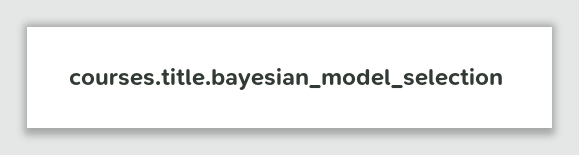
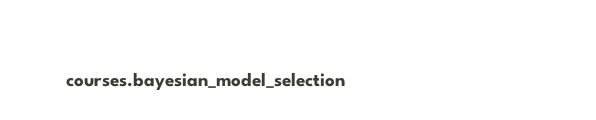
[69,68,503,90] courses.title.bayesian_model_selection -> [66,72,345,90] courses.bayesian_model_selection

